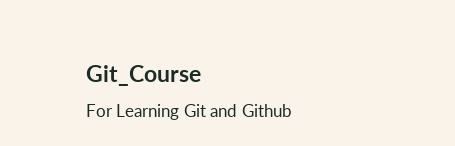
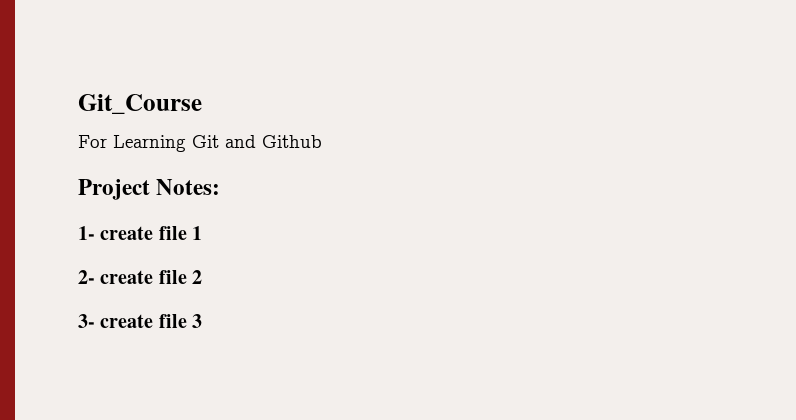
(292, 110) none -> [78,179,221,200] [78,226,203,240] [78,270,203,284] [78,314,203,328] // Project Notes: // 1- create file 1 // 2- create file 2 // 3- create file 3

